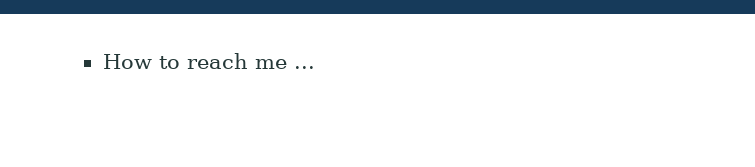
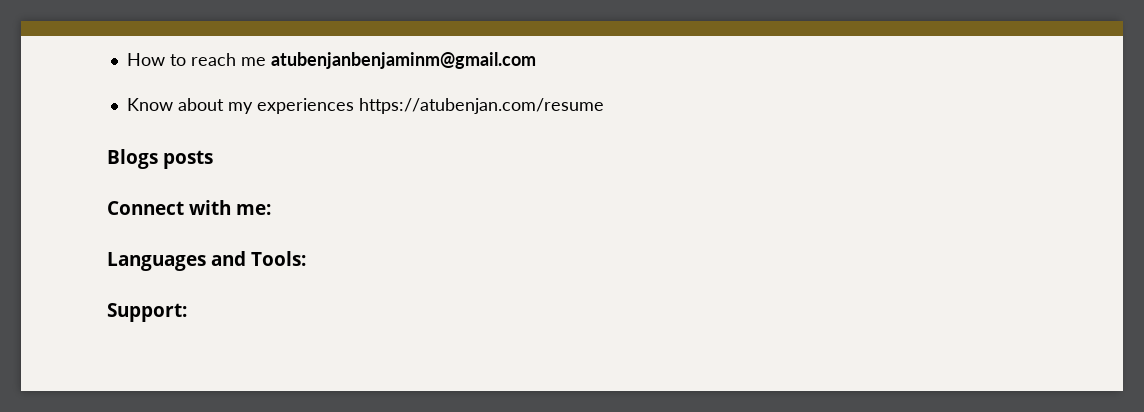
[293,66,315,69] ... -> [270,52,536,69] [126,98,604,114] [107,149,214,169] [107,200,272,215] [107,251,307,271] [107,303,187,322] atubenjanbenjaminm@gmail.com // Know about my experiences https://atubenjan.com/resume // Blogs posts // Connect with me: // Languages and Tools: // Support:

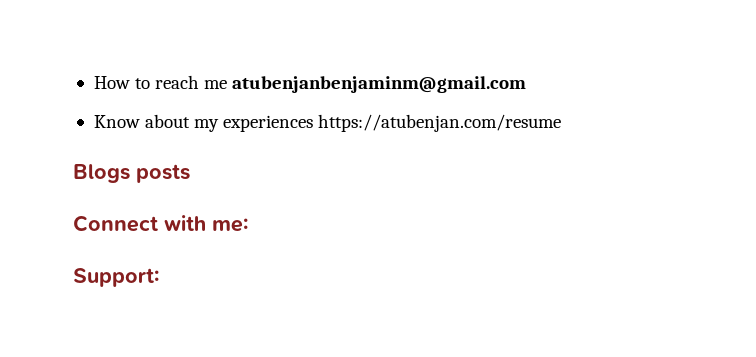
[107,251,307,271] // Languages and Tools: -> (248, 225) none

